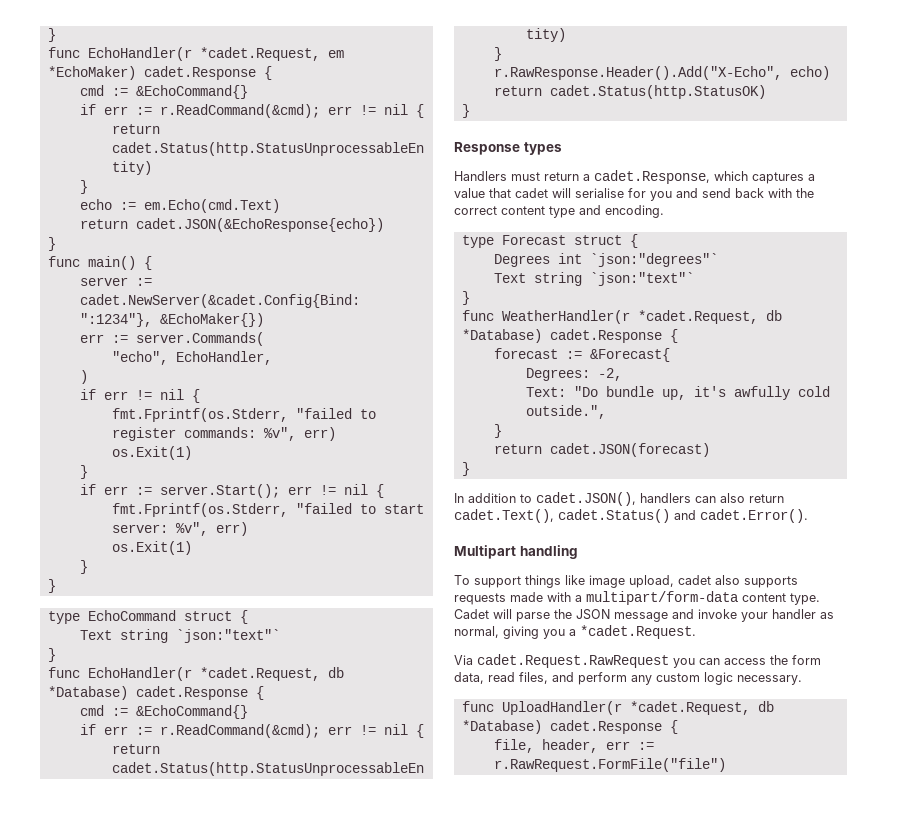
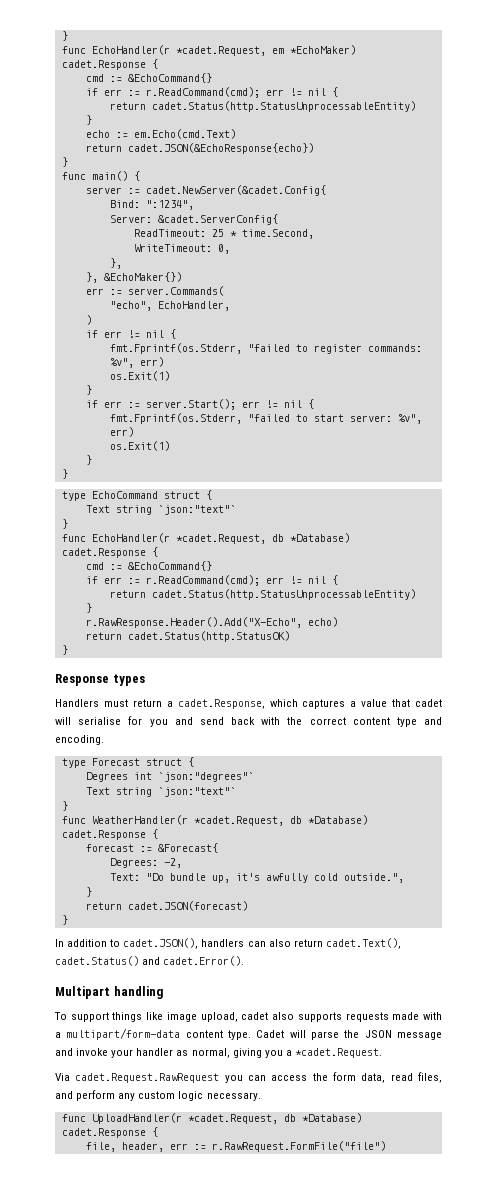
[159,104,320,118] r.ReadCommand(&cmd); -> [145,87,260,98] r.ReadCommand(cmd);
[79,294,360,308] [79,313,152,327] cadet.NewServer(&cadet.Config{Bind: ":1234"}, -> [145,185,326,196] [109,200,194,210] [109,214,278,225] [133,229,314,239] [133,244,230,254] [109,258,122,269] [85,272,98,283] cadet.NewServer(&cadet.Config{ // Bind: ":1234", // Server: &cadet.ServerConfig{ // ReadTimeout: 25 * time.Second, // WriteTimeout: 0, // }, // },
[159,724,320,738] r.ReadCommand(&cmd); -> [145,575,260,586] r.ReadCommand(cmd);

